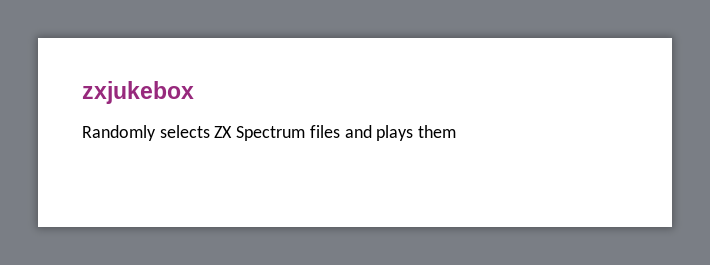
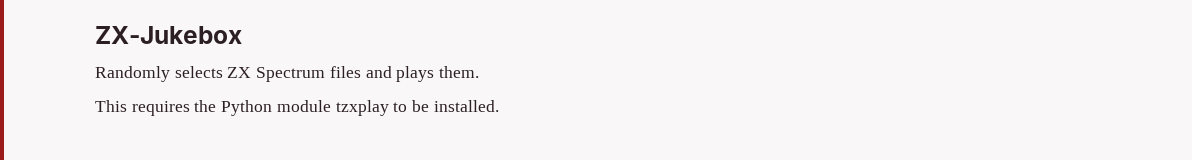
[82,81,194,104] zxjukebox -> [95,26,242,44] ZX-Jukebox
[418,125,457,138] them -> [439,66,480,78] [95,100,499,116] them. // This requires the Python module tzxplay to be installed.

